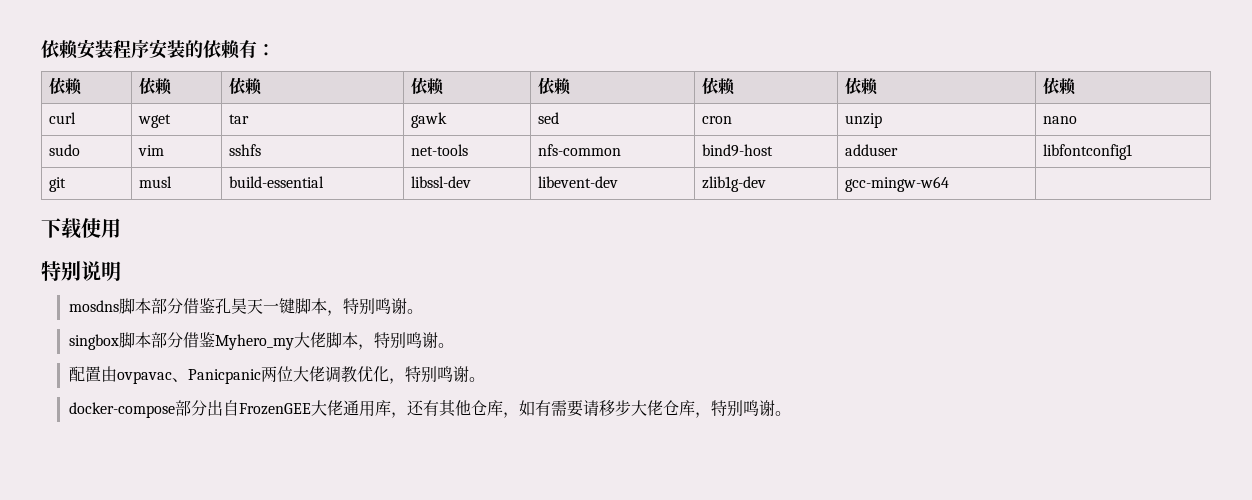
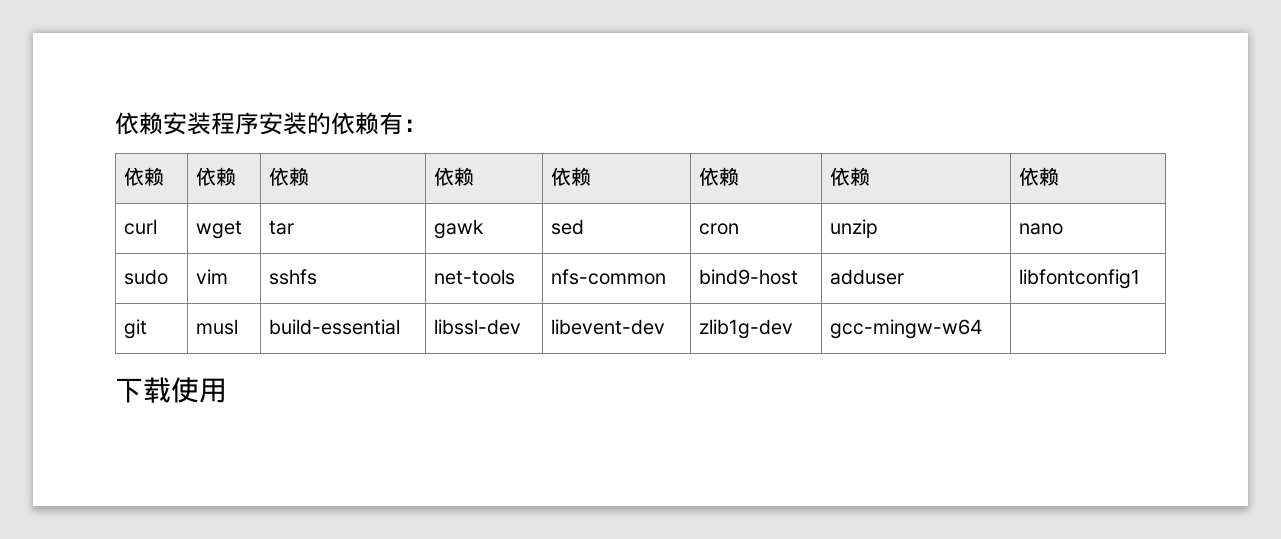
[41,261,121,281] [68,298,423,316] [68,332,454,350] [68,366,485,384] [68,400,791,418] // 特别说明 // mosdns脚本部分借鉴孔昊天一键脚本，特别鸣谢。 // singbox脚本部分借鉴Myhero_my大佬脚本，特别鸣谢。 // 配置由ovpavac、Panicpanic两位大佬调教优化，特别鸣谢。 // docker-compose部分出自FrozenGEE大佬通用库，还有其他仓库，如有需要请移步大佬仓库，特别鸣谢。 -> (227, 390) none

